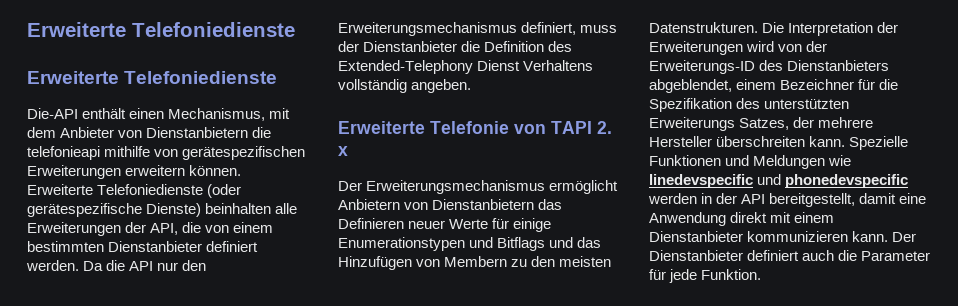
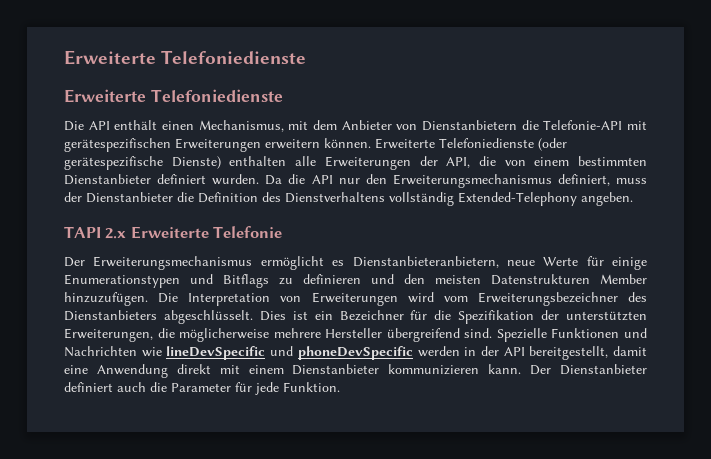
[27,108,78,119] Die-API -> [64,121,110,131] Die API
[27,146,179,160] telefonieapi mithilfe von -> [543,120,648,130] Telefonie-API mit
[205,203,272,214] beinhalten -> [229,156,287,166] enthalten
[26,260,79,271] werden. -> [212,174,260,185] wurden.
[338,60,594,74] [338,79,407,93] Extended-Telephony Dienst Verhaltens vollständig -> [285,192,577,206] Dienstverhaltens vollständig Extended-Telephony
(472, 86) none -> [64,226,127,239] TAPI 2.x
[514,121,612,134] [338,146,348,156] von TAPI 2. x -> (283, 232) none
[338,199,563,210] [338,218,446,229] Anbietern von Dienstanbietern das Definieren neuer -> [332,256,535,268] es Dienstanbieteranbietern, neue
[549,237,602,248] [338,256,612,270] [649,22,758,33] und das Hinzufügen von Membern zu den meisten Datenstrukturen. -> [279,274,647,285] [64,292,148,306] zu definieren und den meisten Datenstrukturen Member hinzuzufügen.
[877,22,899,33] der -> [280,296,302,302] von
[778,41,828,52] [649,60,890,74] [649,79,899,93] [649,98,850,112] [649,117,874,131] [649,136,909,150] [649,155,852,169] [649,174,909,188] von der Erweiterungs-ID des Dienstanbieters abgeblendet, einem Bezeichner für die Spezifikation des unterstützten Erweiterungs Satzes, der mehrere Hersteller überschreiten kann. Spezielle Funktionen und Meldungen wie linedevspecific und phonedevspecific -> [443,292,647,306] [64,310,647,324] [64,328,647,342] [64,346,413,360] vom Erweiterungsbezeichner des Dienstanbieters abgeschlüsselt. Dies ist ein Bezeichner für die Spezifikation der unterstützten Erweiterungen, die möglicherweise mehrere Hersteller übergreifend sind. Spezielle Funktionen und Nachrichten wie lineDevSpecific und phoneDevSpecific

